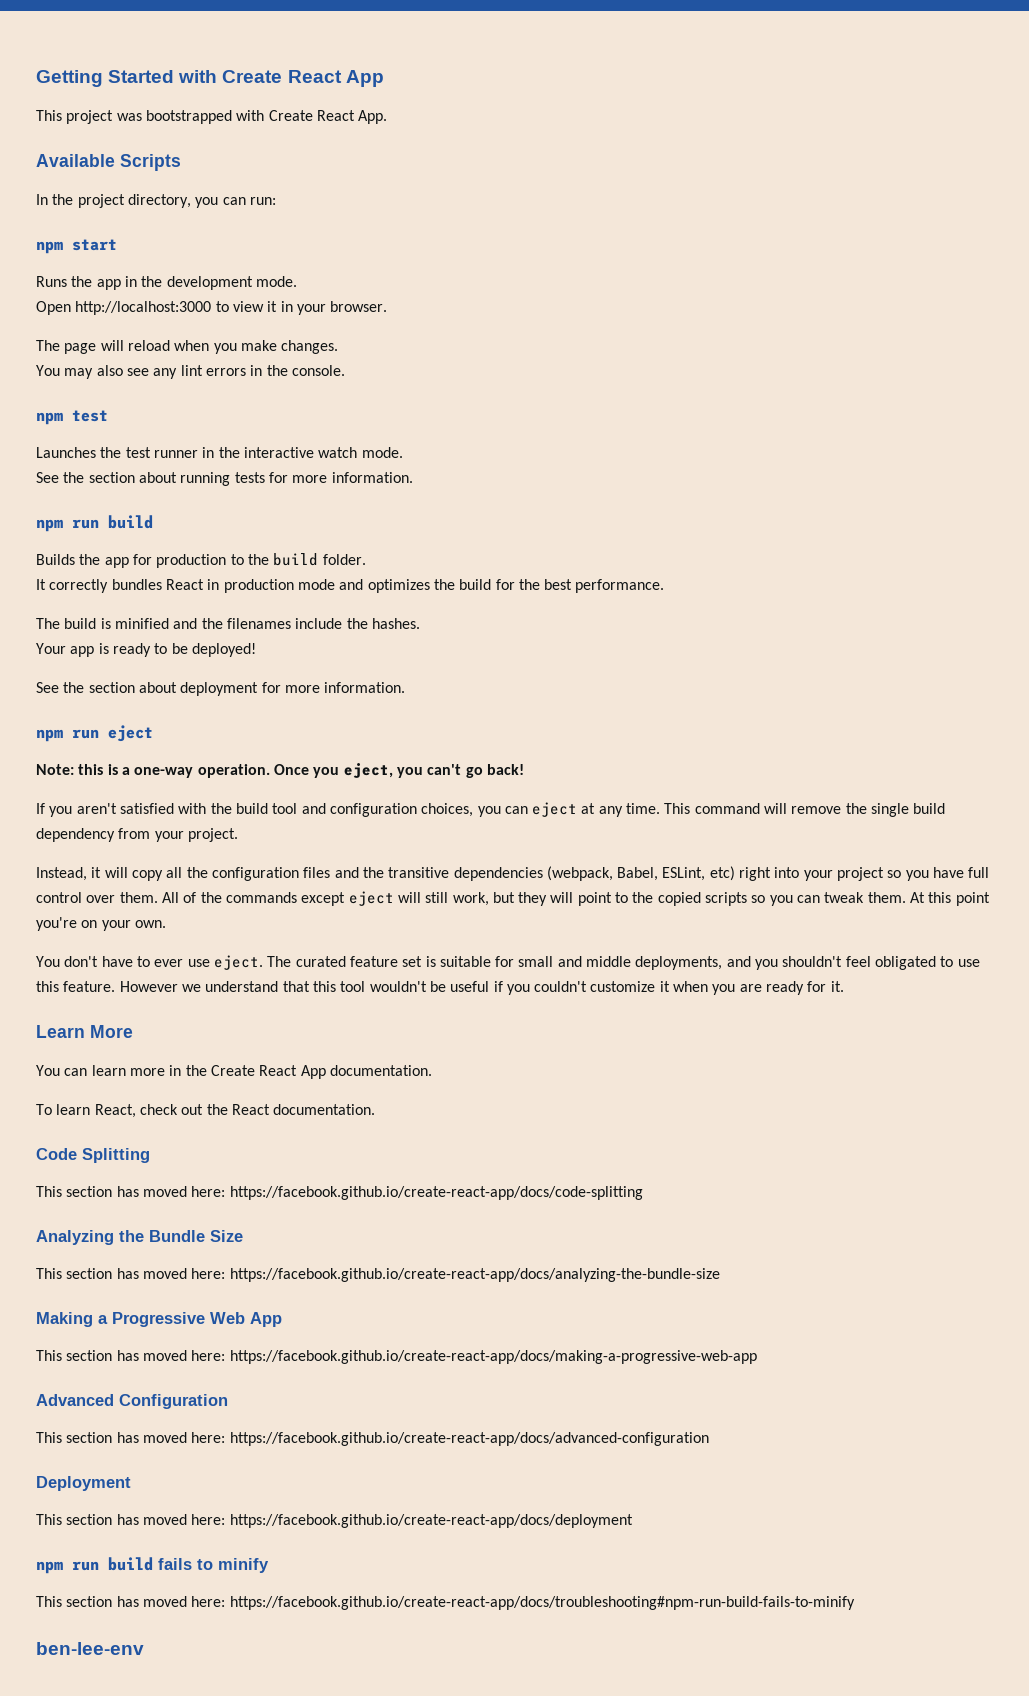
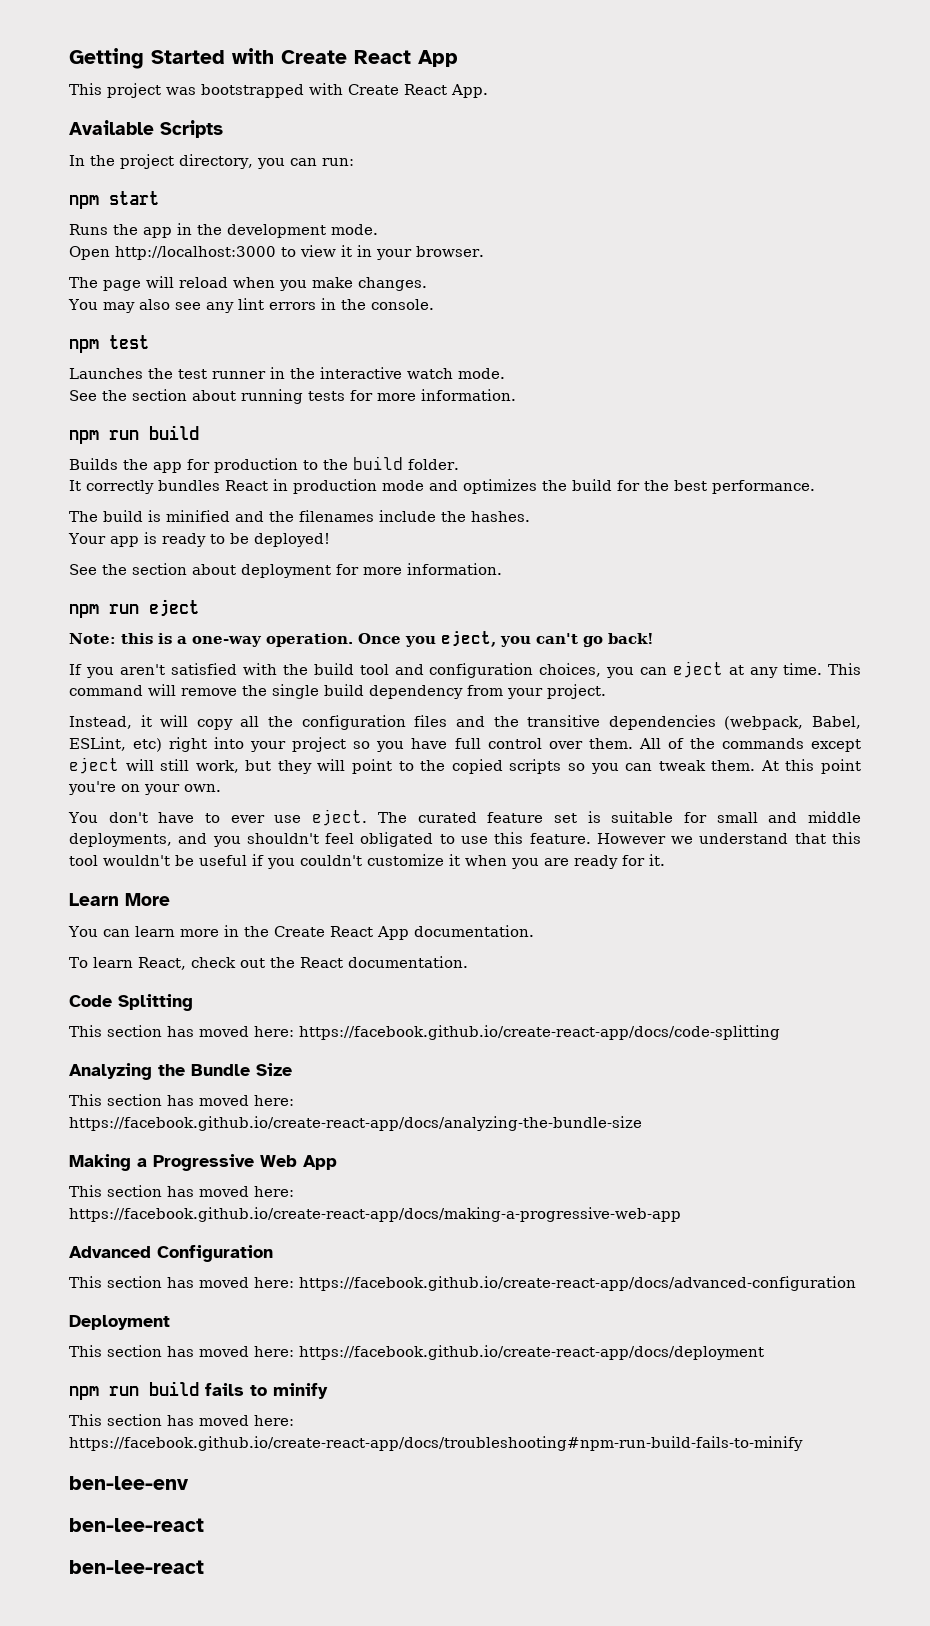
(144, 1648) none -> [69,1518,204,1532] [69,1560,204,1574] // ben-lee-react // ben-lee-react

